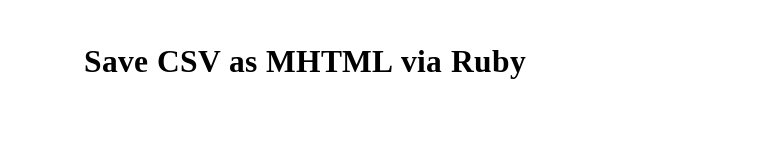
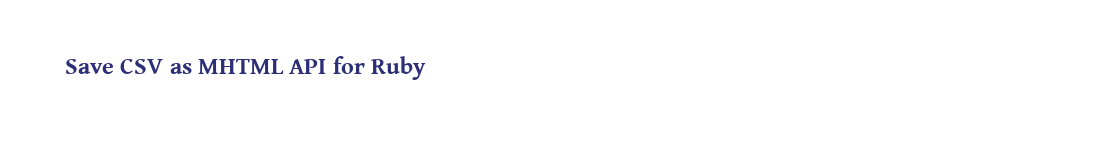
[401,50,443,72] via -> [289,56,365,74] API for

